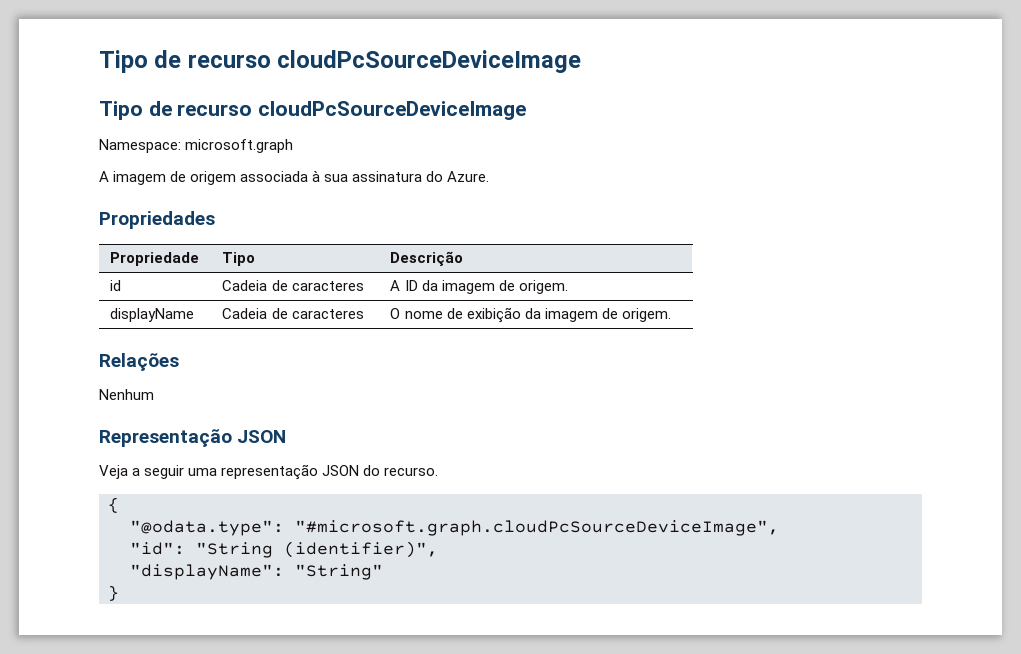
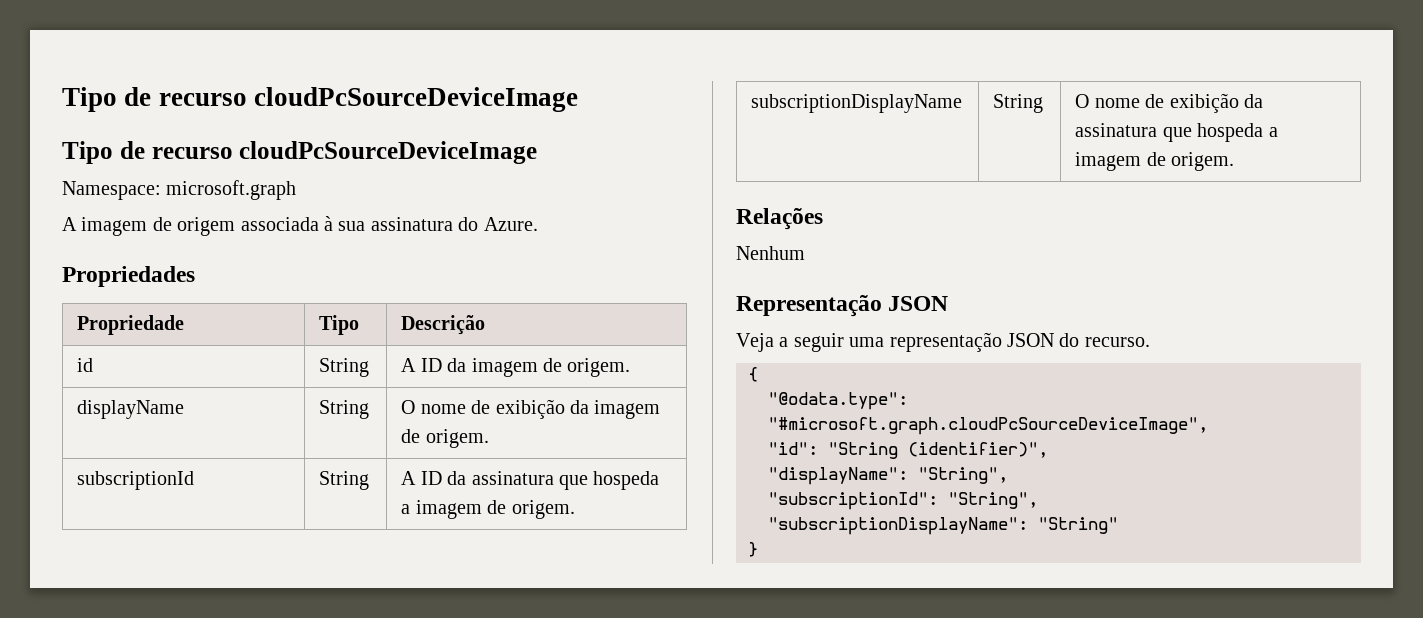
[222,280,364,291] Cadeia de caracteres -> [319,358,370,377] String
[222,308,364,319] Cadeia de caracteres -> [319,400,370,419] String
(671, 315) none -> [77,471,195,490] [319,471,370,490] [401,471,660,490] [401,500,575,519] [751,94,963,113] [993,94,1044,113] [1075,93,1264,113] [1075,123,1278,142] [1075,152,1235,171] // subscriptionId | String | A ID da assinatura que hospeda a imagem de origem. // subscriptionDisplayName | String | O nome de exibição da assinatura que hospeda a imagem de origem.
(284, 572) none -> [918,467,1008,484] [768,492,1038,510] [768,517,1028,535] "String", // "subscriptionId": "String", // "subscriptionDisplayName":

